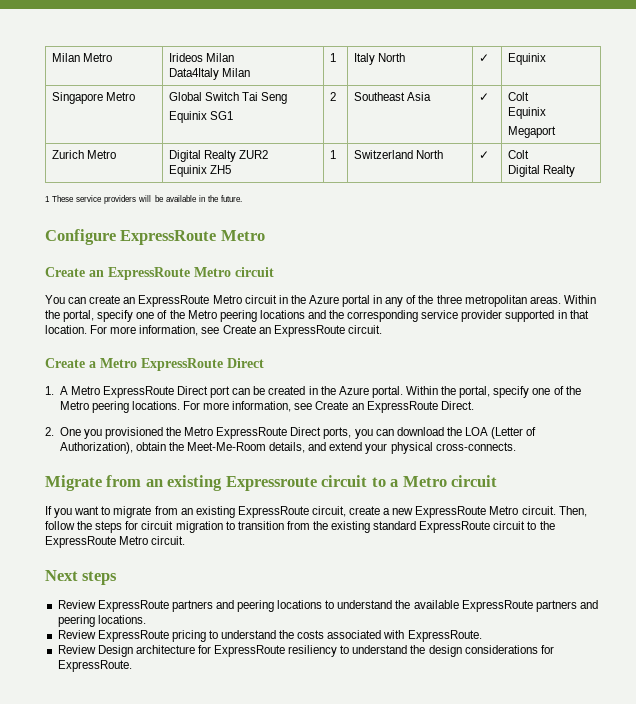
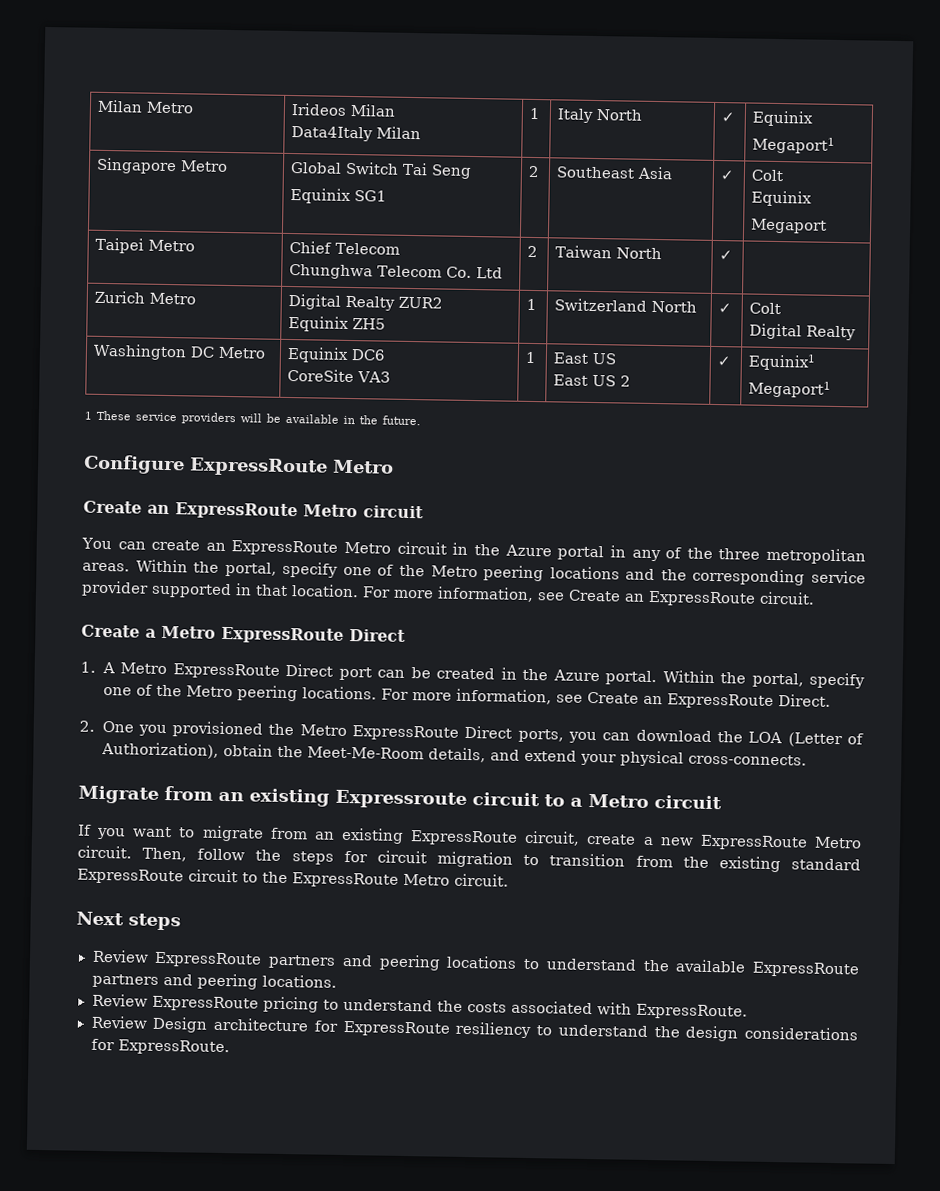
(546, 59) none -> [751,136,835,154] // Megaport1
(556, 132) none -> [94,237,195,254] [288,240,400,255] [288,263,503,280] [526,245,538,258] [554,245,662,260] [718,250,733,261] // Taipei Metro | Chief Telecom // Chunghwa Telecom Co. Ltd | 2 | Taiwan North | ✓ |
(576, 171) none -> [92,343,266,361] [286,346,386,363] [286,368,391,383] [524,351,537,364] [552,352,616,365] [552,374,631,387] [716,356,731,367] [747,353,815,371] [747,380,831,398] // Washington DC Metro | Equinix DC6 // CoreSite VA3 | 1 | East US // East US 2 | ✓ | Equinix1 // Megaport1

